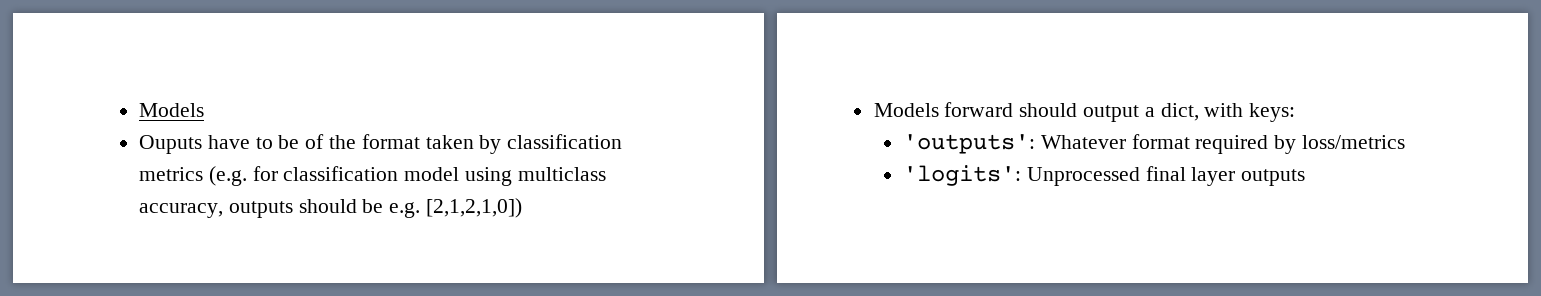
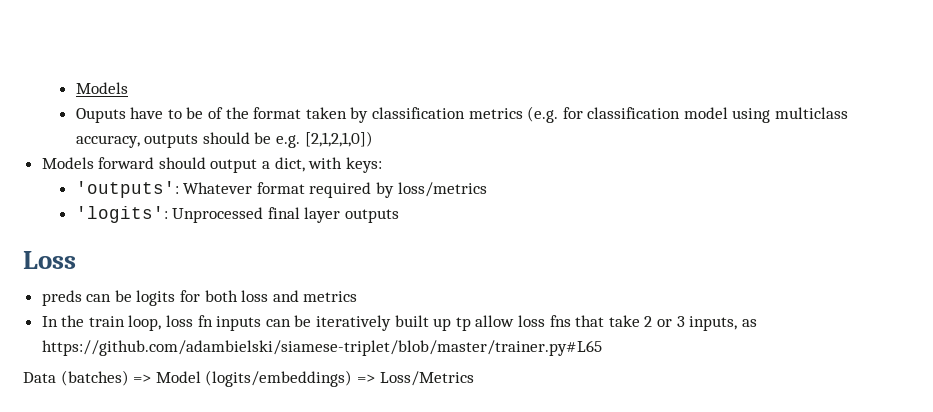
(1306, 177) none -> [23,251,76,269] [41,290,358,306] [41,315,757,331] [41,340,602,356] [23,370,474,387] // Loss // preds can be logits for both loss and metrics // In the train loop, loss fn inputs can be iteratively built up tp allow loss fns that take 2 or 3 inputs, as https://github.com/adambielski/siamese-triplet/blob/master/trainer.py#L65 // Data (batches) => Model (logits/embeddings) => Loss/Metrics

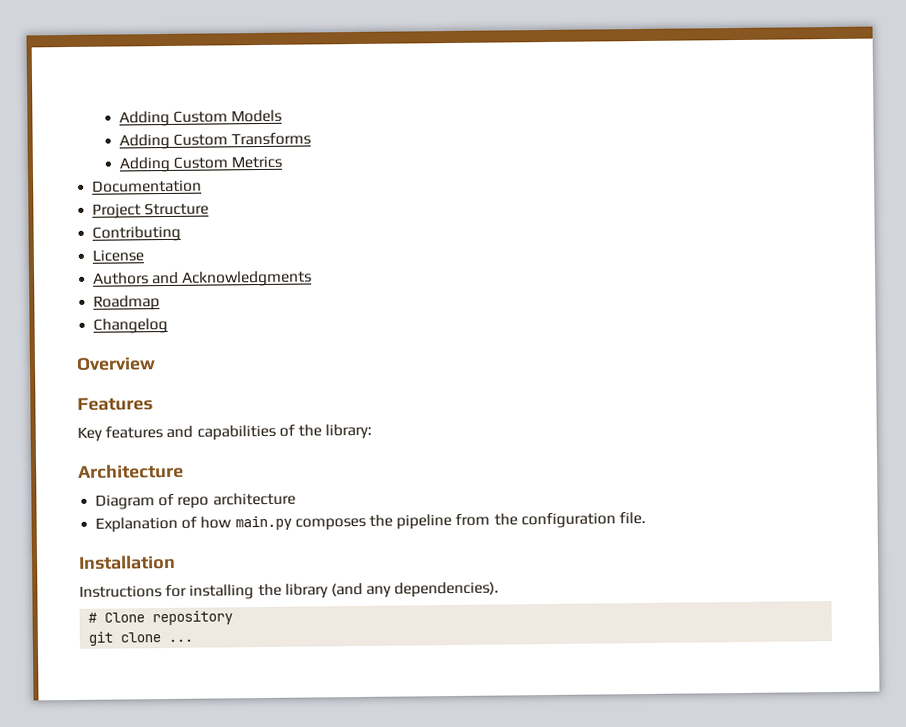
(75, 88) none -> [119,110,229,127] Adding Custom
[75,106,849,123] [75,131,373,148] [41,157,382,173] [75,181,487,198] [75,206,399,223] [23,251,76,269] [41,290,358,306] [41,315,757,331] [41,340,602,356] [23,370,474,387] Ouputs have to be of the format taken by classification metrics (e.g. for classification model using multiclass accuracy, outputs should be e.g. [2,1,2,1,0]) // Models forward should output a dict, with keys: // 'outputs': Whatever format required by loss/metrics // 'logits': Unprocessed final layer outputs // Loss // preds can be logits for both loss and metrics // In the train loop, loss fn inputs can be iteratively built up tp allow loss fns that take 2 or 3 inputs, as https://github.com/adambielski/siamese-triplet/blob/master/trainer.py#L65 // Data (batches) => Model (logits/embeddings) => Loss/Metrics -> [119,132,312,150] [119,155,283,173] [92,179,203,193] [92,202,210,219] [92,225,182,242] [92,249,145,262] [93,270,313,287] [93,295,161,311] [93,317,169,334] [76,357,156,371] [77,397,153,411] [77,423,373,442] [78,463,184,479] [95,492,296,510] [95,511,646,533] [78,554,176,570] [79,581,500,600] [88,610,234,626] [88,631,194,646] Adding Custom Transforms // Adding Custom Metrics // Documentation // Project Structure // Contributing // License // Authors and Acknowledgments // Roadmap // Changelog // Overview // Features // Key features and capabilities of the library: // Architecture // Diagram of repo architecture // Explanation of how main.py composes the pipeline from the configuration file. // Installation // Instructions for installing the library (and any dependencies). // # Clone repository // git clone ...

